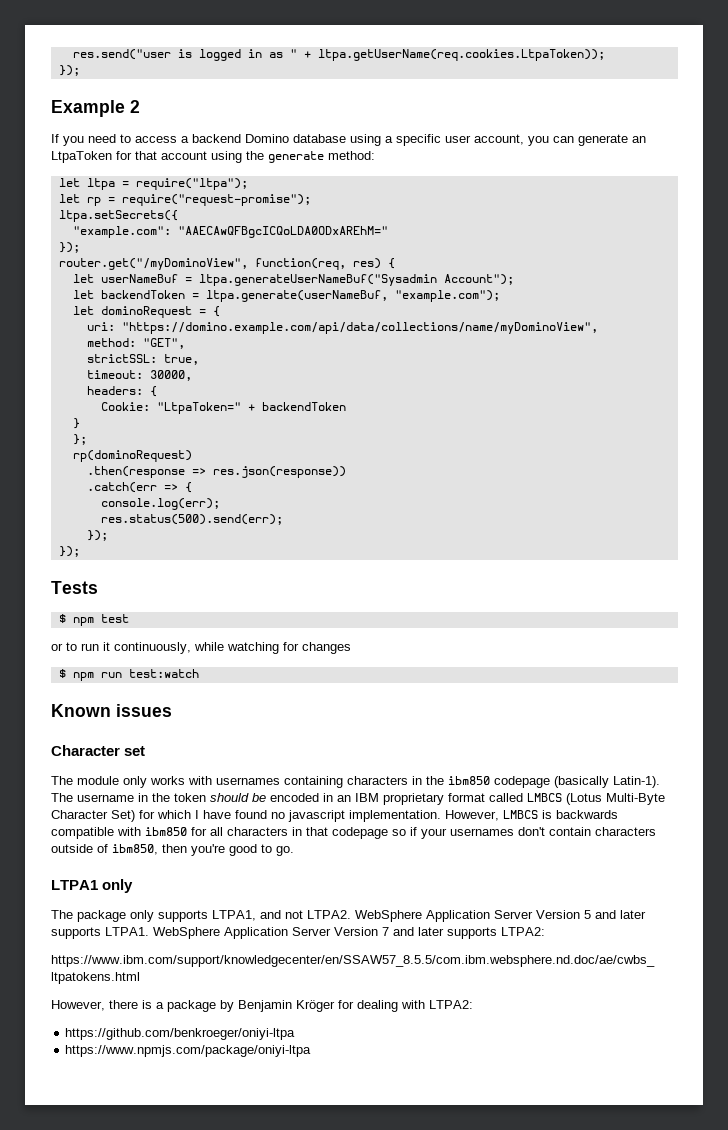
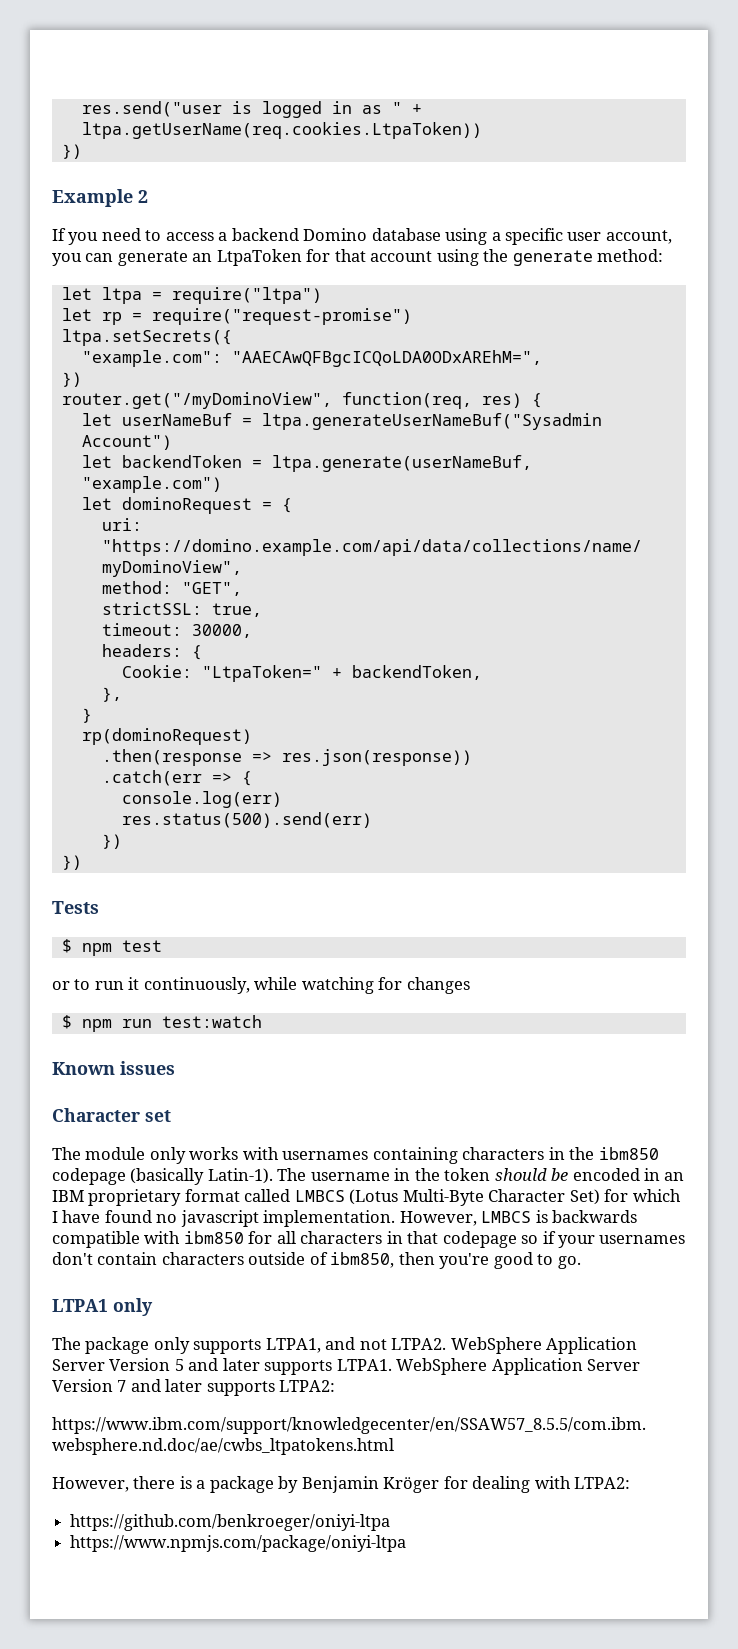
[317,49,605,61] [58,65,80,76] ltpa.getUserName(req.cookies.LtpaToken)); // }); -> [81,122,482,139] [61,144,82,159] ltpa.getUserName(req.cookies.LtpaToken)) // })
[135,178,248,190] require("ltpa"); -> [171,287,322,304] require("ltpa")
[121,194,311,206] require("request-promise"); -> [151,308,412,325] require("request-promise")
[177,226,388,238] [58,242,80,253] "AAECAwQFBgcICQoLDA0ODxAREhM=" // }); -> [231,350,542,367] [61,372,82,387] "AAECAwQFBgcICQoLDA0ODxAREhM=", // })
[443,274,514,285] Account"); -> [81,435,172,450] Account")
[394,290,500,302] "example.com"); -> [81,476,222,493] "example.com")
[261,402,346,411] backendToken -> [351,665,482,680] [101,687,122,702] backendToken, // },
[72,434,87,445] // }; -> (92, 715) none
[100,498,220,510] [100,514,283,525] [86,530,108,541] [58,546,80,557] console.log(err); // res.status(500).send(err); // }); // }); -> [121,791,282,808] [121,812,372,828] [101,834,122,849] [61,855,82,870] console.log(err) // res.status(500).send(err) // }) // })

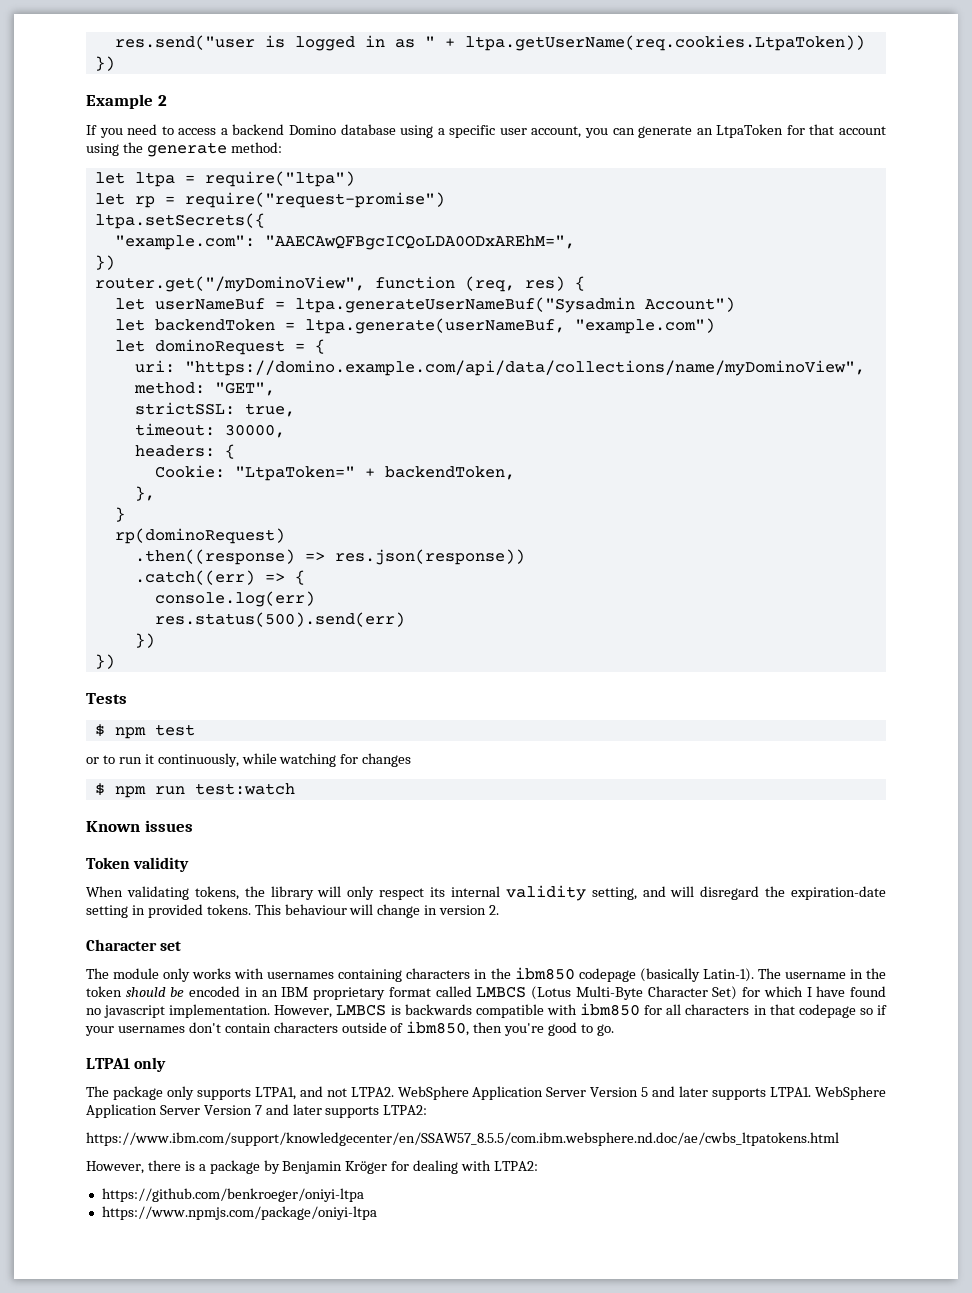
[341,392,472,409] function(req, -> [374,276,515,292] function (req,
[101,749,242,766] .then(response -> [134,549,295,565] .then((response)
[101,770,202,786] .catch(err -> [134,570,255,585] .catch((err)
(175, 1068) none -> [86,857,190,872] [86,885,886,901] [86,904,500,918] // Token validity // When validating tokens, the library will only respect its internal validity setting, and will disregard the expiration-date setting in provided tokens. This behaviour will change in version 2.

